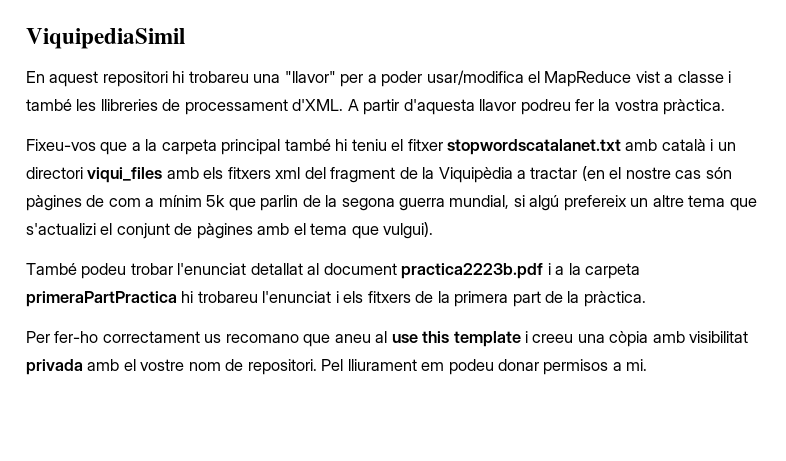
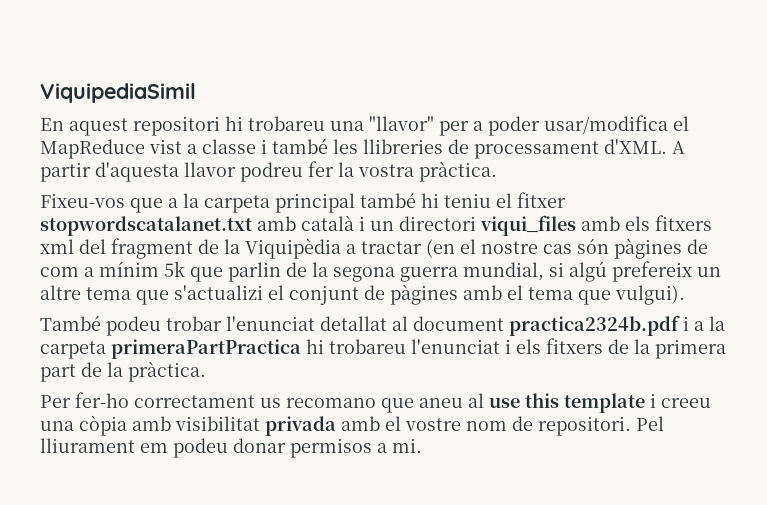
[401,263,544,279] practica2223b.pdf -> [509,315,680,336] practica2324b.pdf

